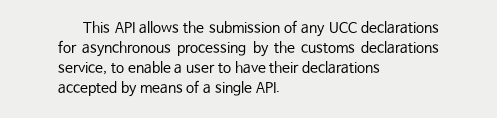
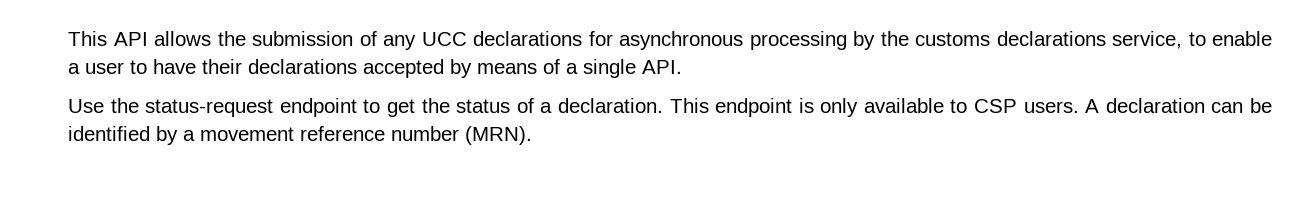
(280, 87) none -> [68,98,1272,117] [68,126,532,145] // Use the status-request endpoint to get the status of a declaration. This endpoint is only available to CSP users. A declaration can be identified by a movement reference number (MRN).

